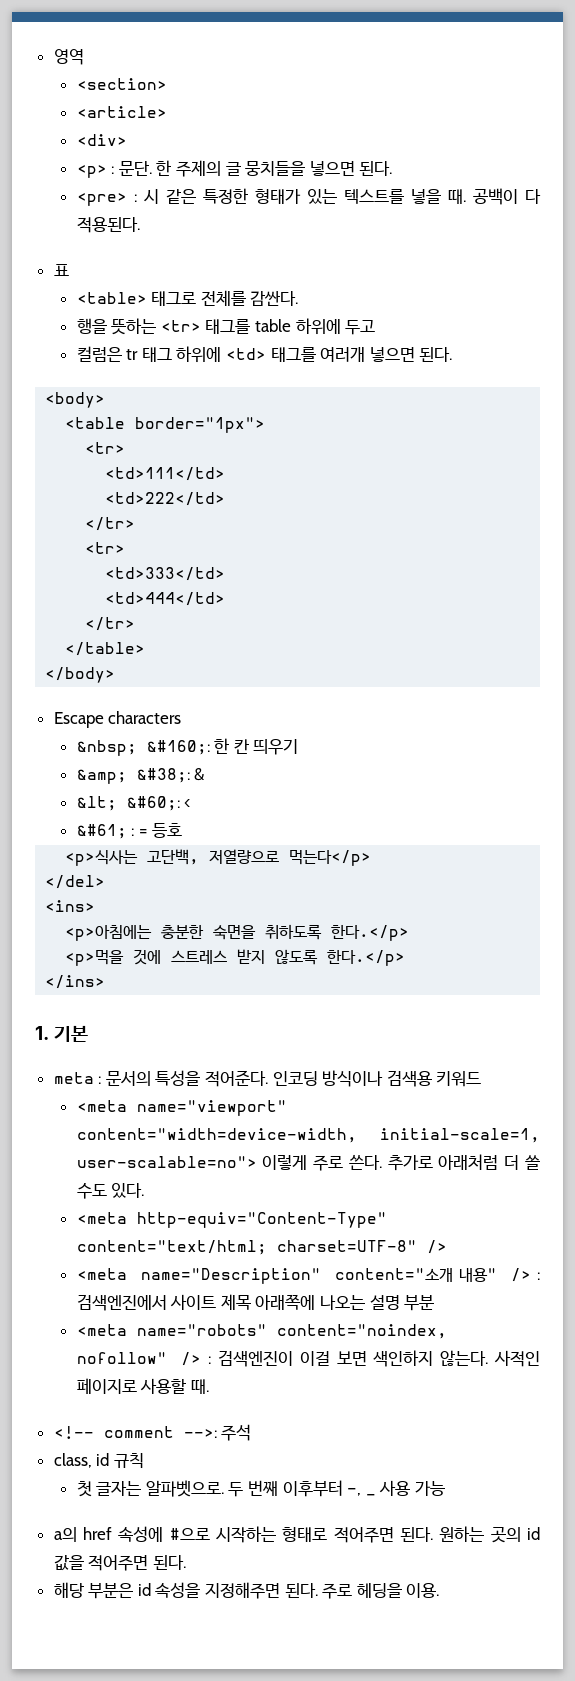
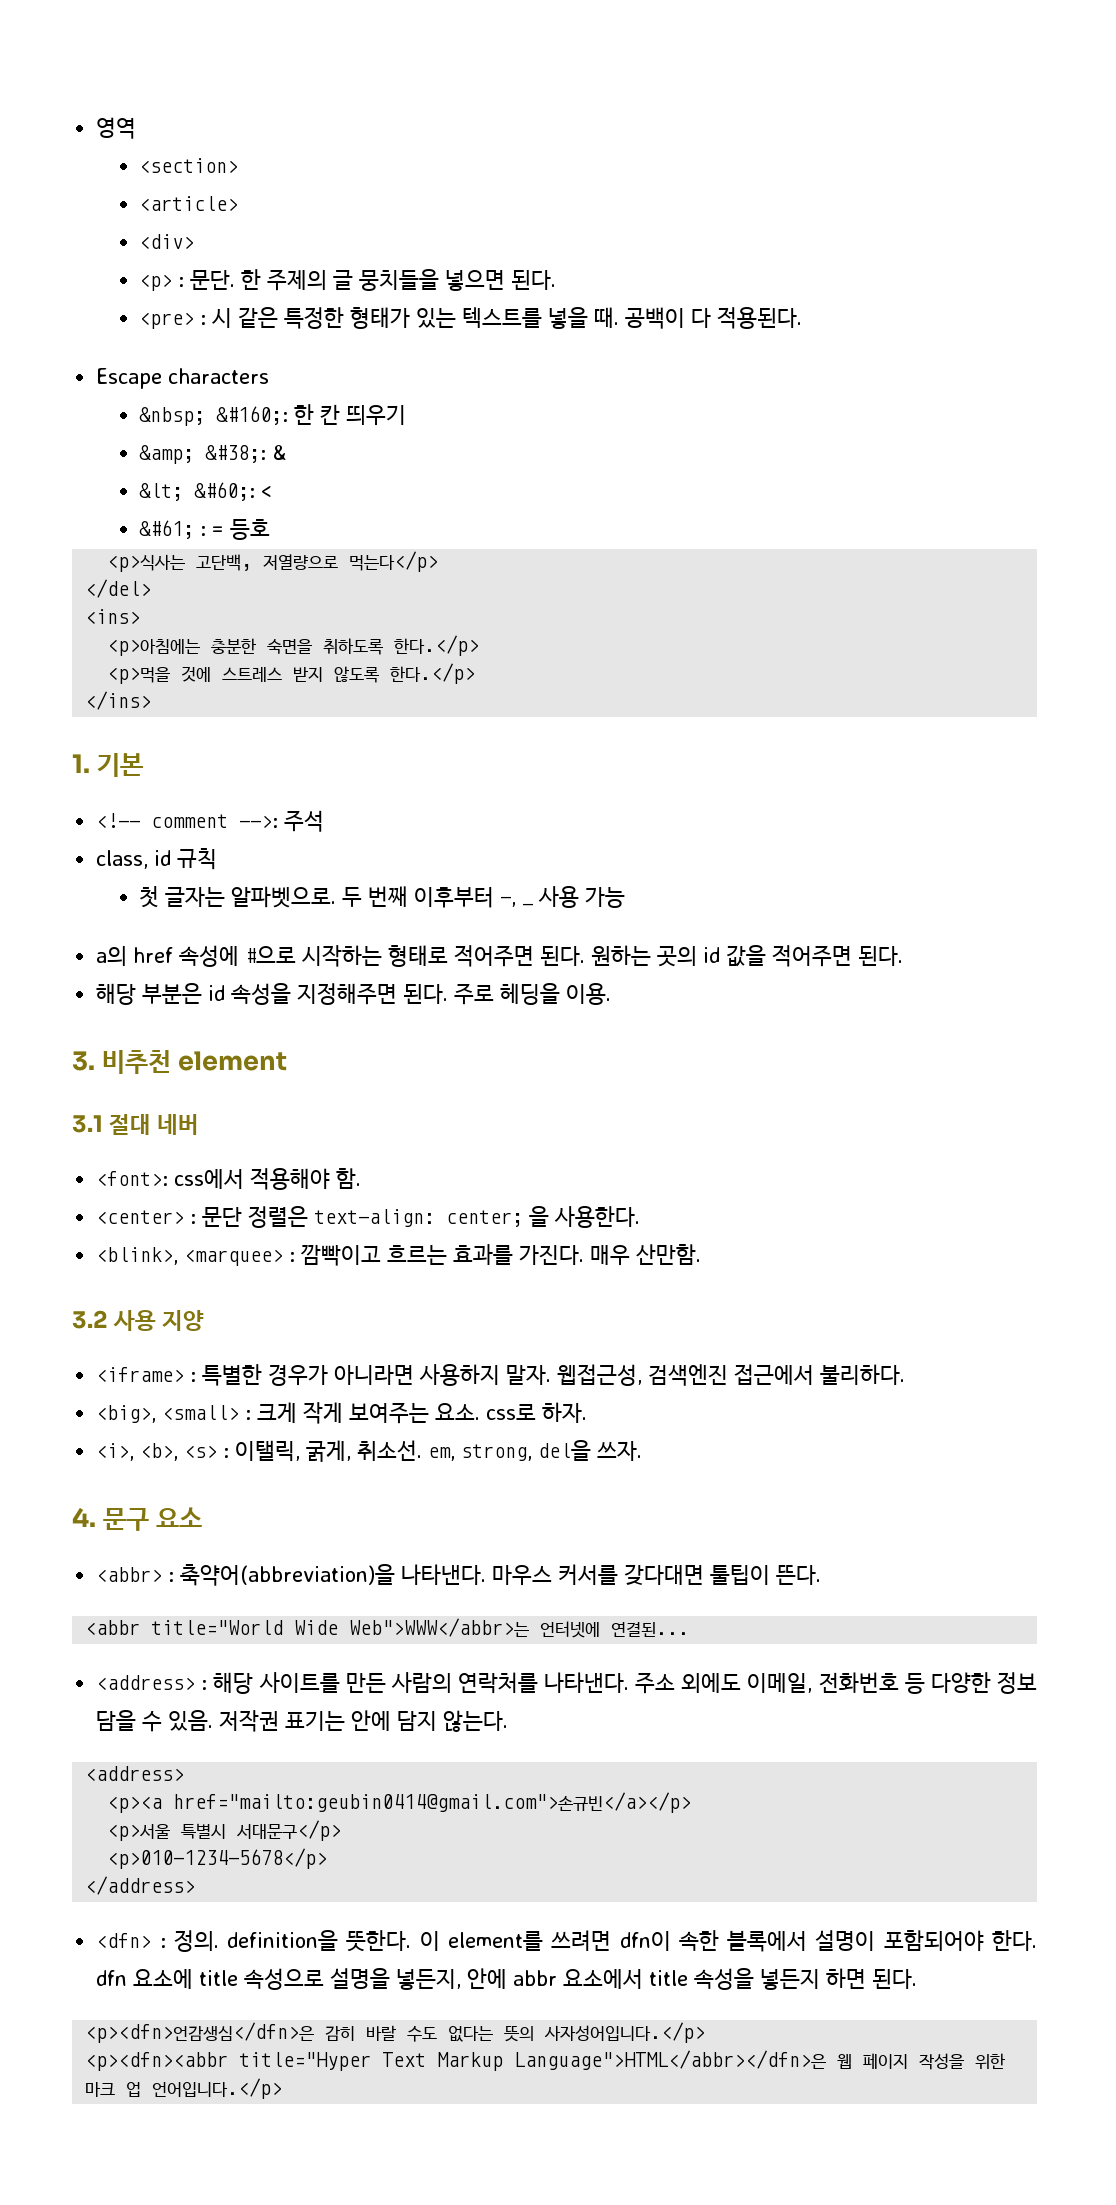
[53,264,69,276] [76,290,299,306] [76,318,376,335] [76,346,453,363] [45,392,106,408] [65,417,266,433] [85,442,126,454] [105,467,226,481] [105,492,226,506] [85,517,136,531] [85,542,126,554] [105,567,226,581] [105,592,226,606] [85,617,136,631] [65,642,146,656] [45,667,116,683] // 표 // <table> 태그로 전체를 감싼다. // 행을 뜻하는 <tr> 태그를 table 하위에 두고 // 컬럼은 tr 태그 하위에 <td> 태그를 여러개 넣으면 된다. // <body> // <table border="1px"> // <tr> // <td>111</td> // <td>222</td> // </tr> // <tr> // <td>333</td> // <td>444</td> // </tr> // </table> // </body> -> (803, 318) none
[53,1070,482,1087] [76,1100,287,1116] [76,1128,540,1143] [76,1154,540,1171] [76,1183,145,1199] [76,1212,387,1228] [76,1240,447,1255] [76,1268,540,1284] [76,1294,435,1311] [76,1324,447,1339] [76,1350,541,1367] [76,1378,209,1394] // meta : 문서의 특성을 적어준다. 인코딩 방식이나 검색용 키워드 // <meta name="viewport" content="width=device-width, initial-scale=1, user-scalable=no"> 이렇게 주로 쓴다. 추가로 아래처럼 더 쓸 수도 있다. // <meta http-equiv="Content-Type" content="text/html; charset=UTF-8" /> // <meta name="Description" content="소개 내용" /> : 검색엔진에서 사이트 제목 아래쪽에 나오는 설명 부분 // <meta name="robots" content="noindex, nofollow" /> : 검색엔진이 이걸 보면 색인하지 않는다. 사적인 페이지로 사용할 때. -> (143, 765) none
(440, 1590) none -> [72,1050,287,1074] [72,1114,200,1135] [96,1168,362,1190] [96,1206,641,1228] [96,1244,702,1266] [72,1310,205,1331] [96,1364,906,1386] [96,1402,588,1424] [96,1440,643,1462] [72,1507,202,1531] [96,1564,822,1586] [85,1618,690,1638] [96,1672,1037,1694] [96,1710,509,1732] [85,1766,185,1781] [107,1792,692,1813] [107,1820,342,1841] [107,1848,328,1869] [85,1876,196,1895] [96,1930,1037,1952] [96,1968,918,1990] [85,2022,706,2043] [85,2050,1006,2071] [85,2078,283,2099] // 3. 비추천 element // 3.1 절대 네버 // <font>: css에서 적용해야 함. // <center> : 문단 정렬은 text-align: center; 을 사용한다. // <blink>, <marquee> : 깜빡이고 흐르는 효과를 가진다. 매우 산만함. // 3.2 사용 지양 // <iframe> : 특별한 경우가 아니라면 사용하지 말자. 웹접근성, 검색엔진 접근에서 불리하다. // <big>, <small> : 크게 작게 보여주는 요소. css로 하자. // <i>, <b>, <s> : 이탤릭, 굵게, 취소선. em, strong, del을 쓰자. // 4. 문구 요소 // <abbr> : 축약어(abbreviation)을 나타낸다. 마우스 커서를 갖다대면 툴팁이 뜬다. // <abbr title="World Wide Web">WWW</abbr>는 언터넷에 연결된... // <address> : 해당 사이트를 만든 사람의 연락처를 나타낸다. 주소 외에도 이메일, 전화번호 등 다양한 정보 담을 수 있음. 저작권 표기는 안에 담지 않는다. // <address> // <p><a href="mailto:geubin0414@gmail.com">손규빈</a></p> // <p>서울 특별시 서대문구</p> // <p>010-1234-5678</p> // </address> // <dfn> : 정의. definition을 뜻한다. 이 element를 쓰려면 dfn이 속한 블록에서 설명이 포함되어야 한다. dfn 요소에 title 속성으로 설명을 넣든지, 안에 abbr 요소에서 title 속성을 넣든지 하면 된다. // <p><dfn>언감생심</dfn>은 감히 바랄 수도 없다는 뜻의 사자성어입니다.</p> // <p><dfn><abbr title="Hyper Text Markup Language">HTML</abbr></dfn>은 웹 페이지 작성을 위한 마크 업 언어입니다.</p>

